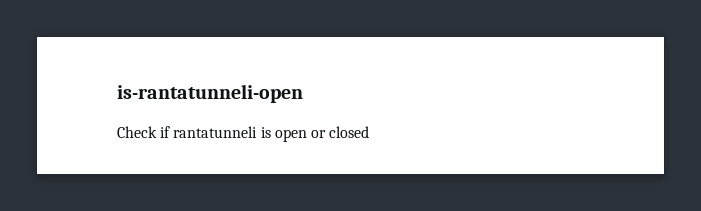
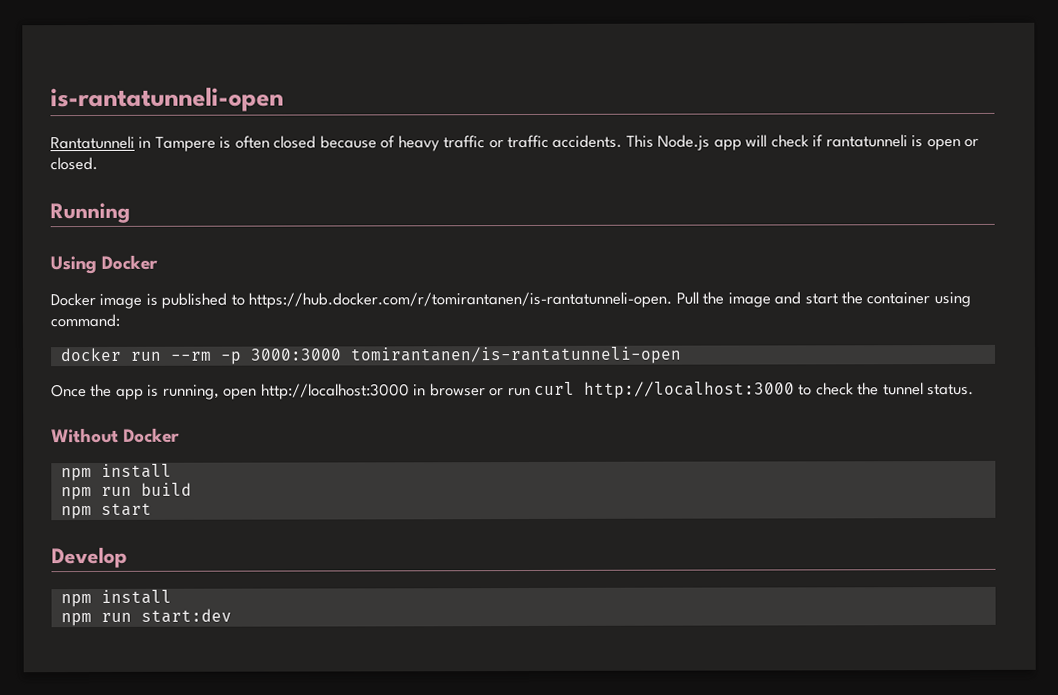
[117,126,157,138] Check -> [50,134,809,152] Rantatunneli in Tampere is often closed because of heavy traffic or traffic accidents. This Node.js app will check
[329,126,370,138] closed -> [50,156,98,171] [50,202,130,224] [50,254,159,275] [50,291,971,309] [50,313,120,328] [60,346,682,365] [51,381,975,400] [51,427,181,444] [60,463,172,482] [60,482,192,501] [60,502,152,520] [51,546,127,569] [60,589,172,608] [60,608,232,627] closed. // Running // Using Docker // Docker image is published to https://hub.docker.com/r/tomirantanen/is-rantatunneli-open. Pull the image and start the container using command: // docker run --rm -p 3000:3000 tomirantanen/is-rantatunneli-open // Once the app is running, open http://localhost:3000 in browser or run curl http://localhost:3000 to check the tunnel status. // Without Docker // npm install // npm run build // npm start // Develop // npm install // npm run start:dev

